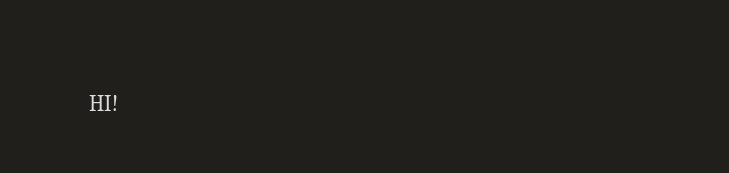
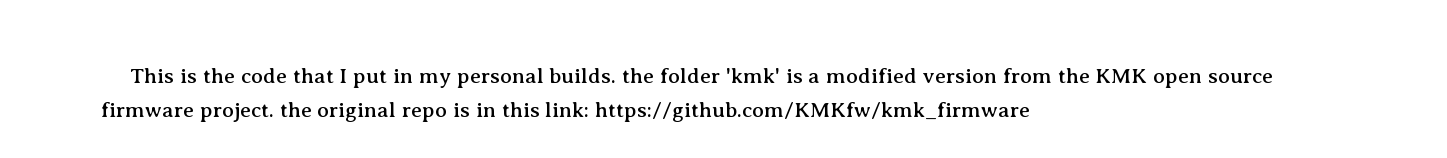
[89,95,118,111] HI! -> [130,68,1274,88] [101,102,1031,122] This is the code that I put in my personal builds. the folder 'kmk' is a modified version from the KMK open source firmware project. the original repo is in this link: https://github.com/KMKfw/kmk_firmware

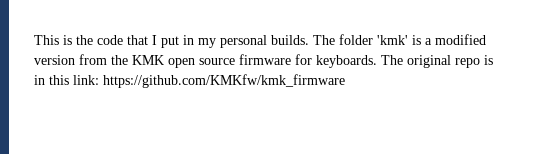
[622,68,655,83] the -> [313,35,335,45] The
[199,102,312,122] project. the -> [295,54,403,68] for keyboards. The

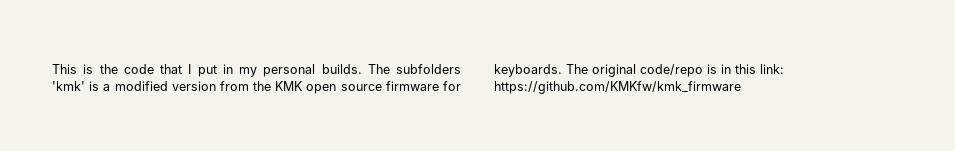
[339,34,373,45] folder -> [396,64,461,74] subfolders
[455,58,480,68] repo -> [640,64,703,77] code/repo

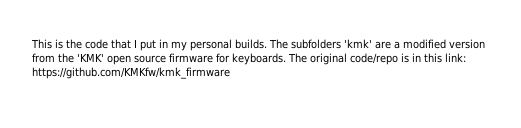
[89,81,100,91] is -> [375,41,391,49] are
[275,81,304,91] KMK -> [77,53,104,62] 'KMK'

